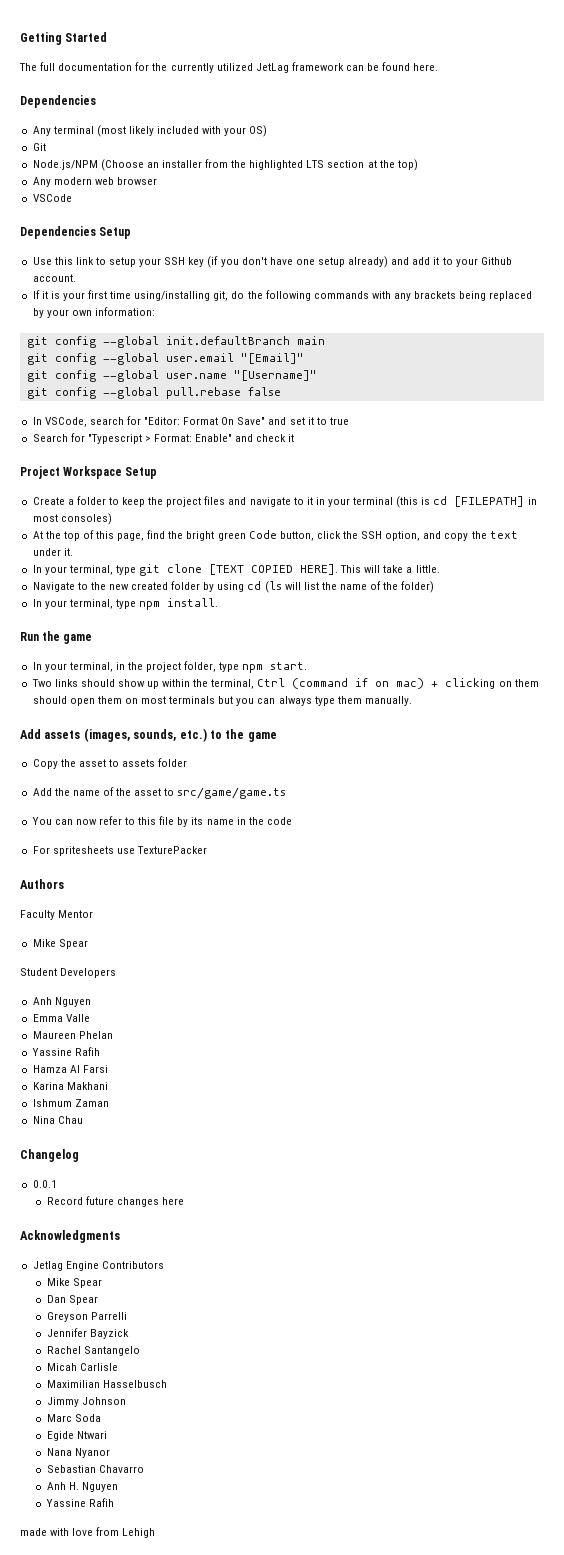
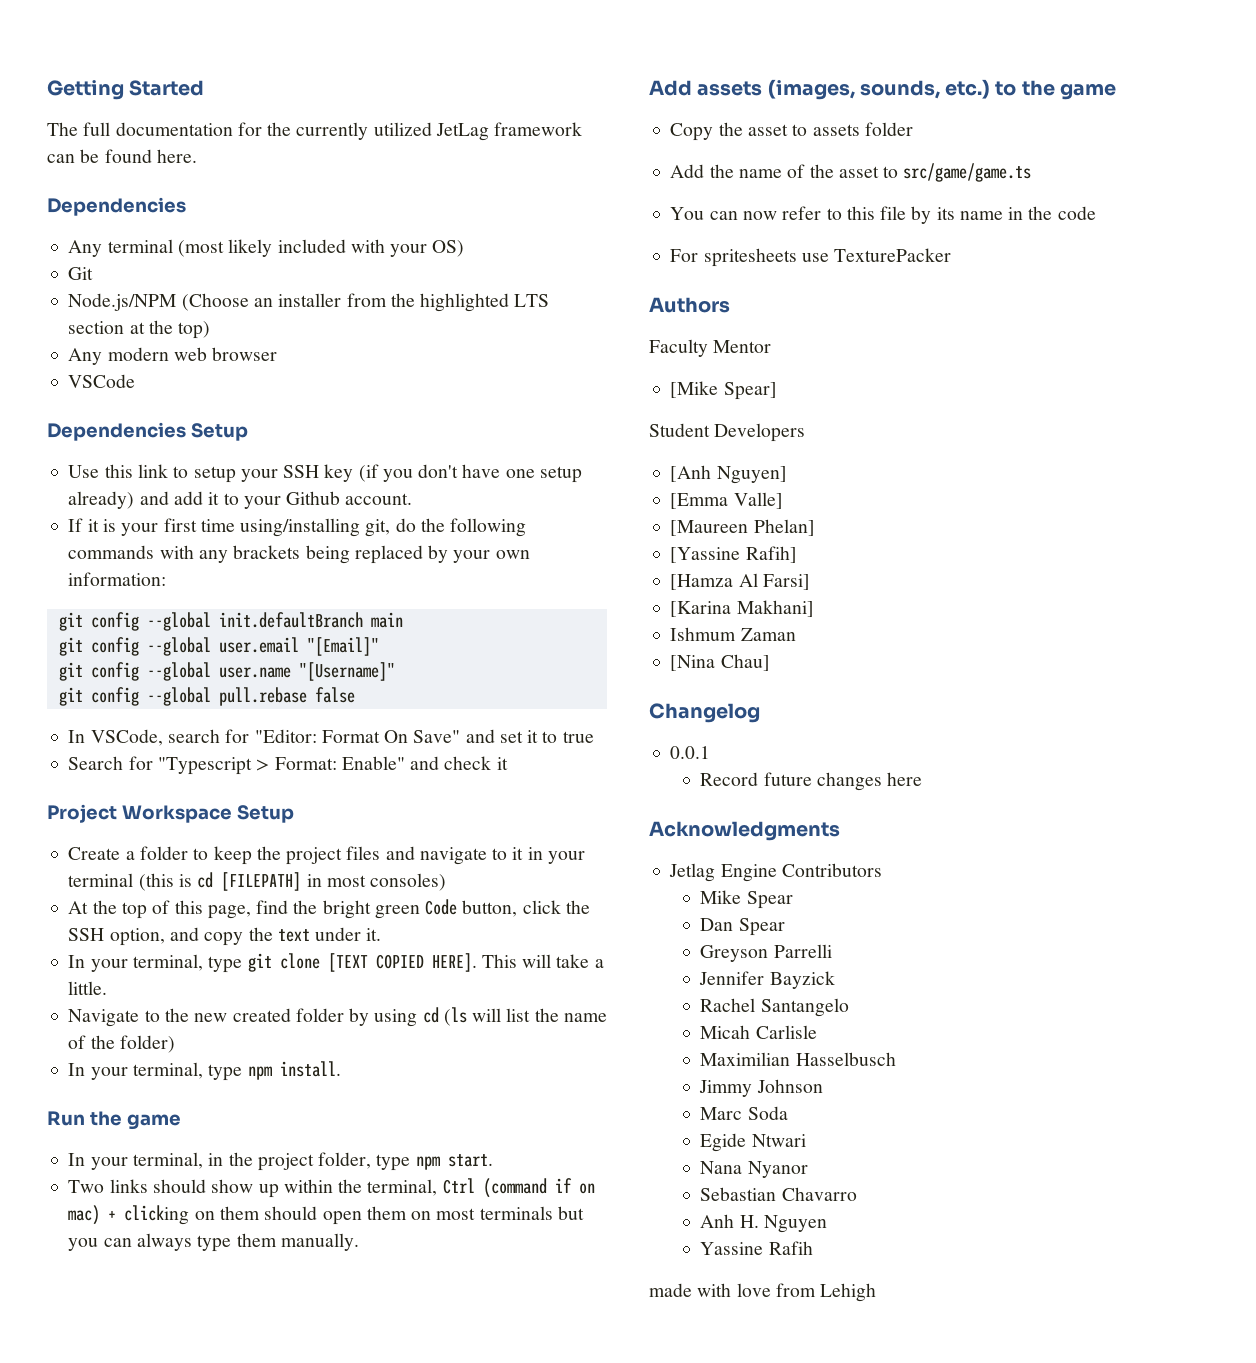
[32,939,88,949] Mike Spear -> [670,381,777,400] [Mike Spear]
[32,997,91,1007] [32,1014,90,1022] [32,1031,113,1039] [31,1047,100,1056] [32,1065,108,1073] [32,1082,108,1090] Anh Nguyen // Emma Valle // Maureen Phelan // Yassine Rafih // Hamza Al Farsi // Karina Makhani -> [670,465,787,484] [670,492,783,509] [670,519,815,536] [670,546,797,563] [670,573,810,590] [670,600,814,617] [Anh Nguyen] // [Emma Valle] // [Maureen Phelan] // [Yassine Rafih] // [Hamza Al Farsi] // [Karina Makhani]
[32,1116,83,1124] Nina Chau -> [670,654,770,671] [Nina Chau]

